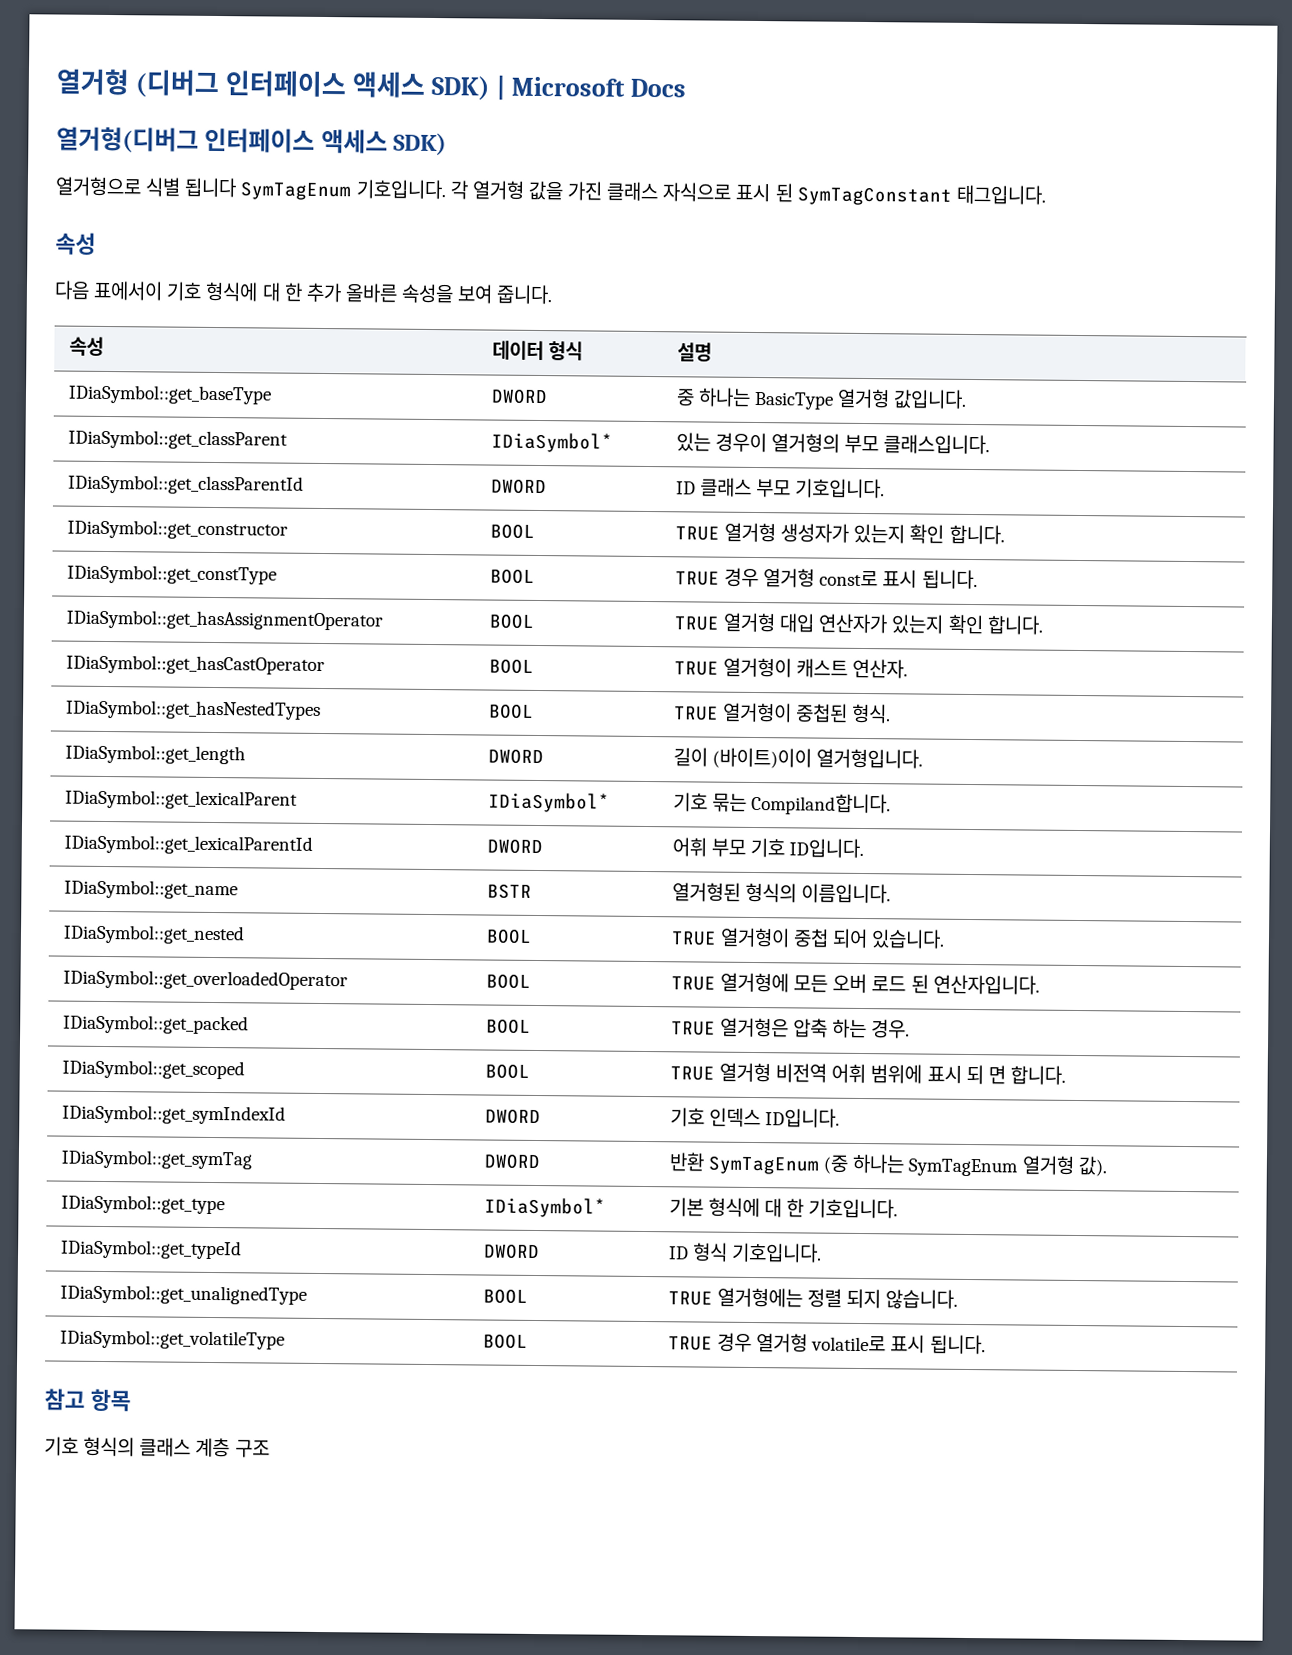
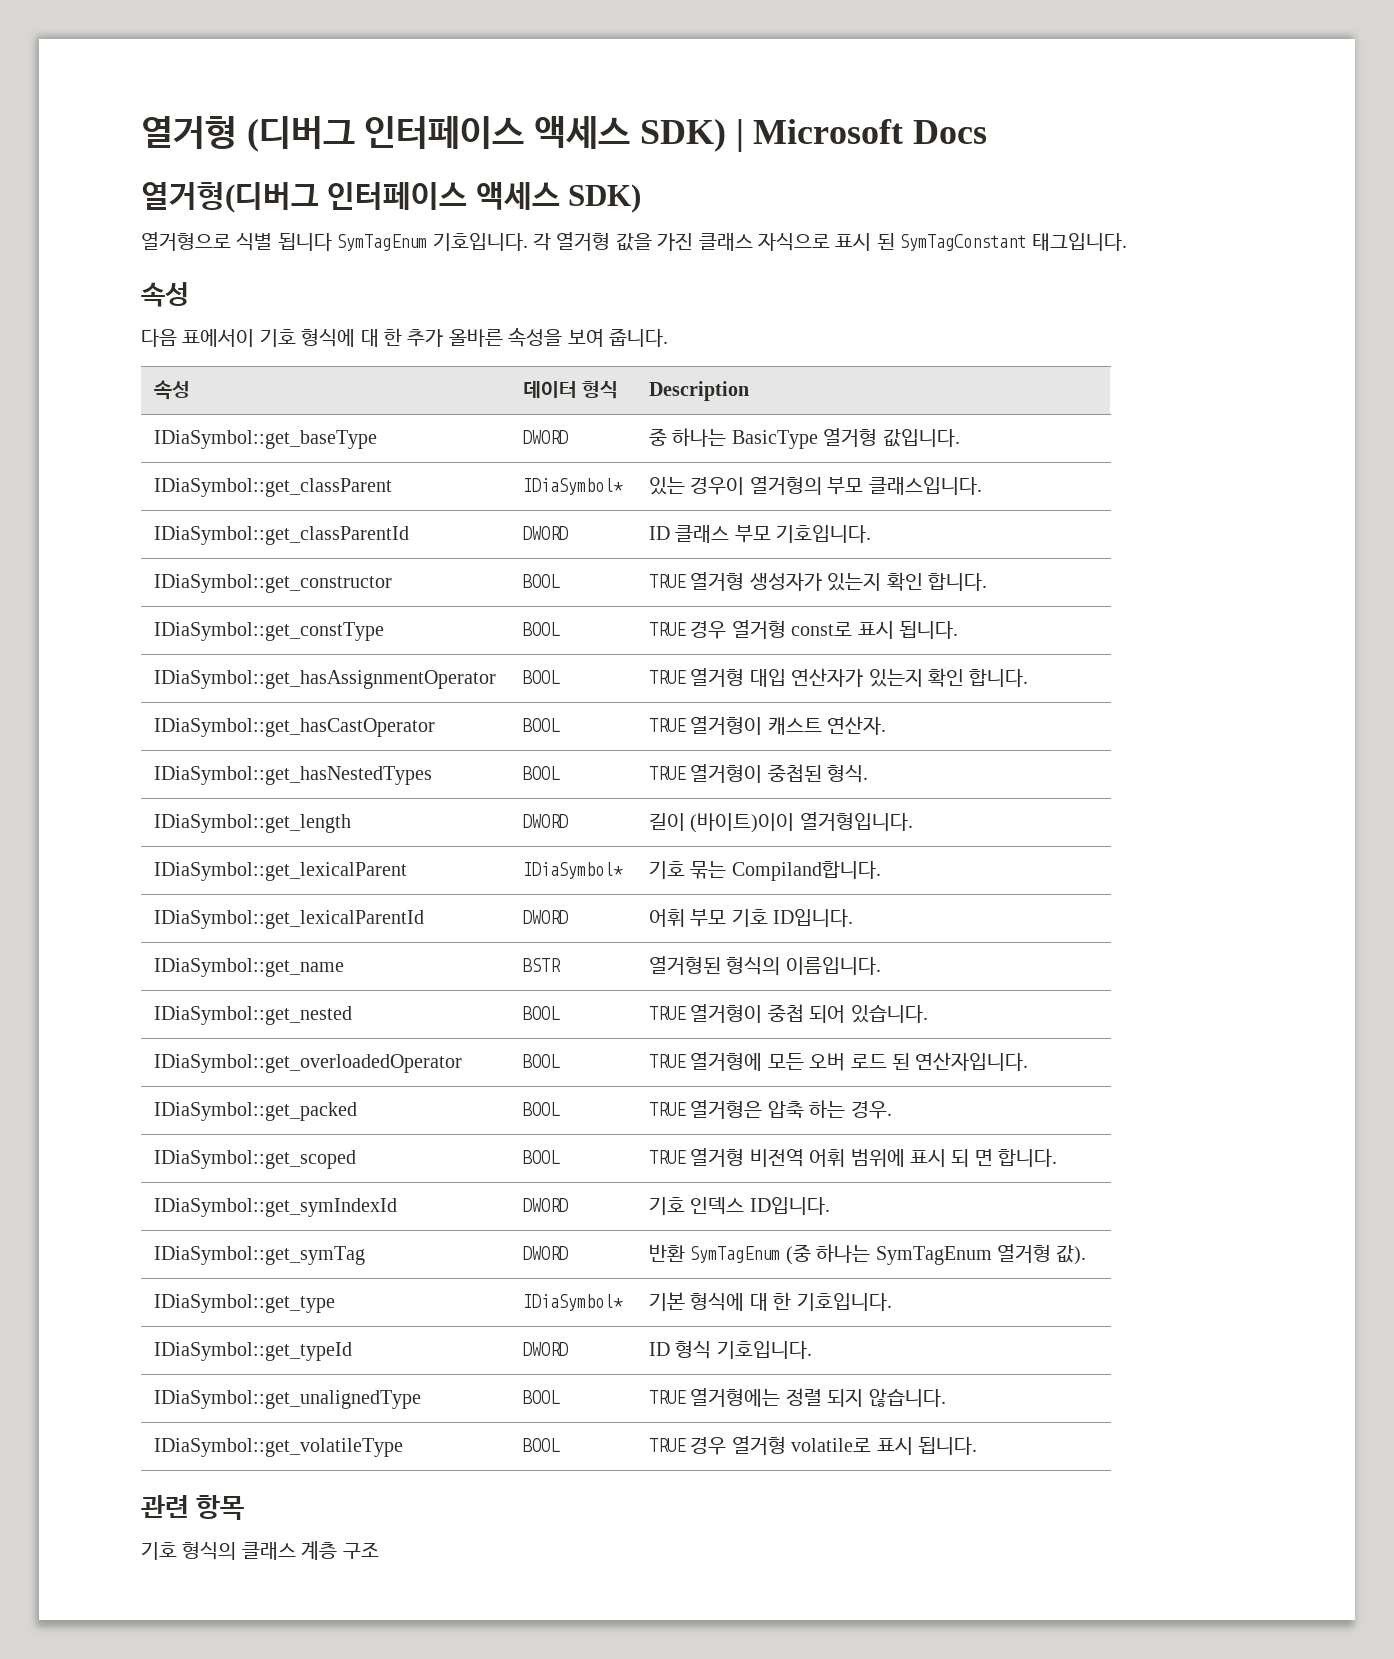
[676,342,712,362] 설명 -> [649,381,750,401] Description
[44,1388,85,1411] 참고 -> [141,1495,189,1518] 관련

